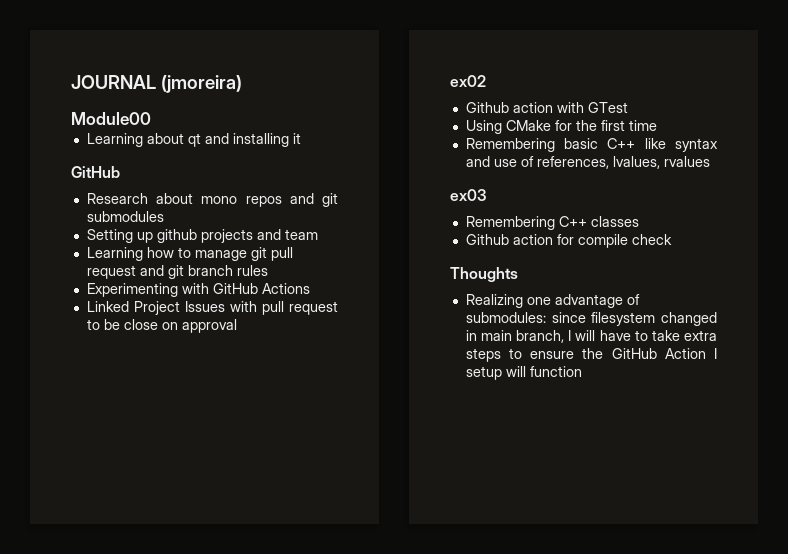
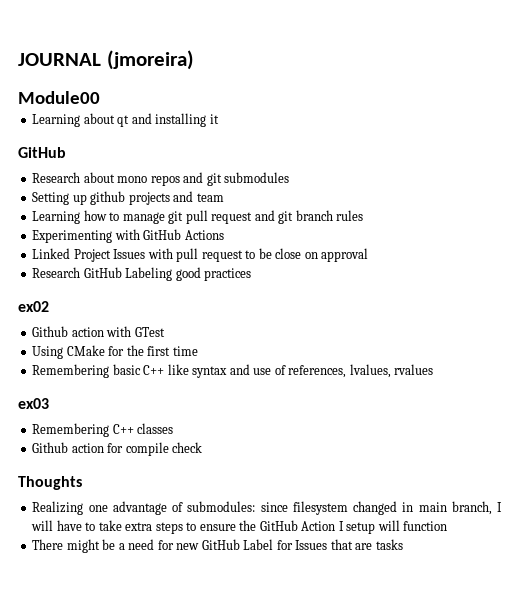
(237, 326) none -> [32,267,252,281] // Research GitHub Labeling good practices
(582, 371) none -> [32,539,403,553] // There might be a need for new GitHub Label for Issues that are tasks

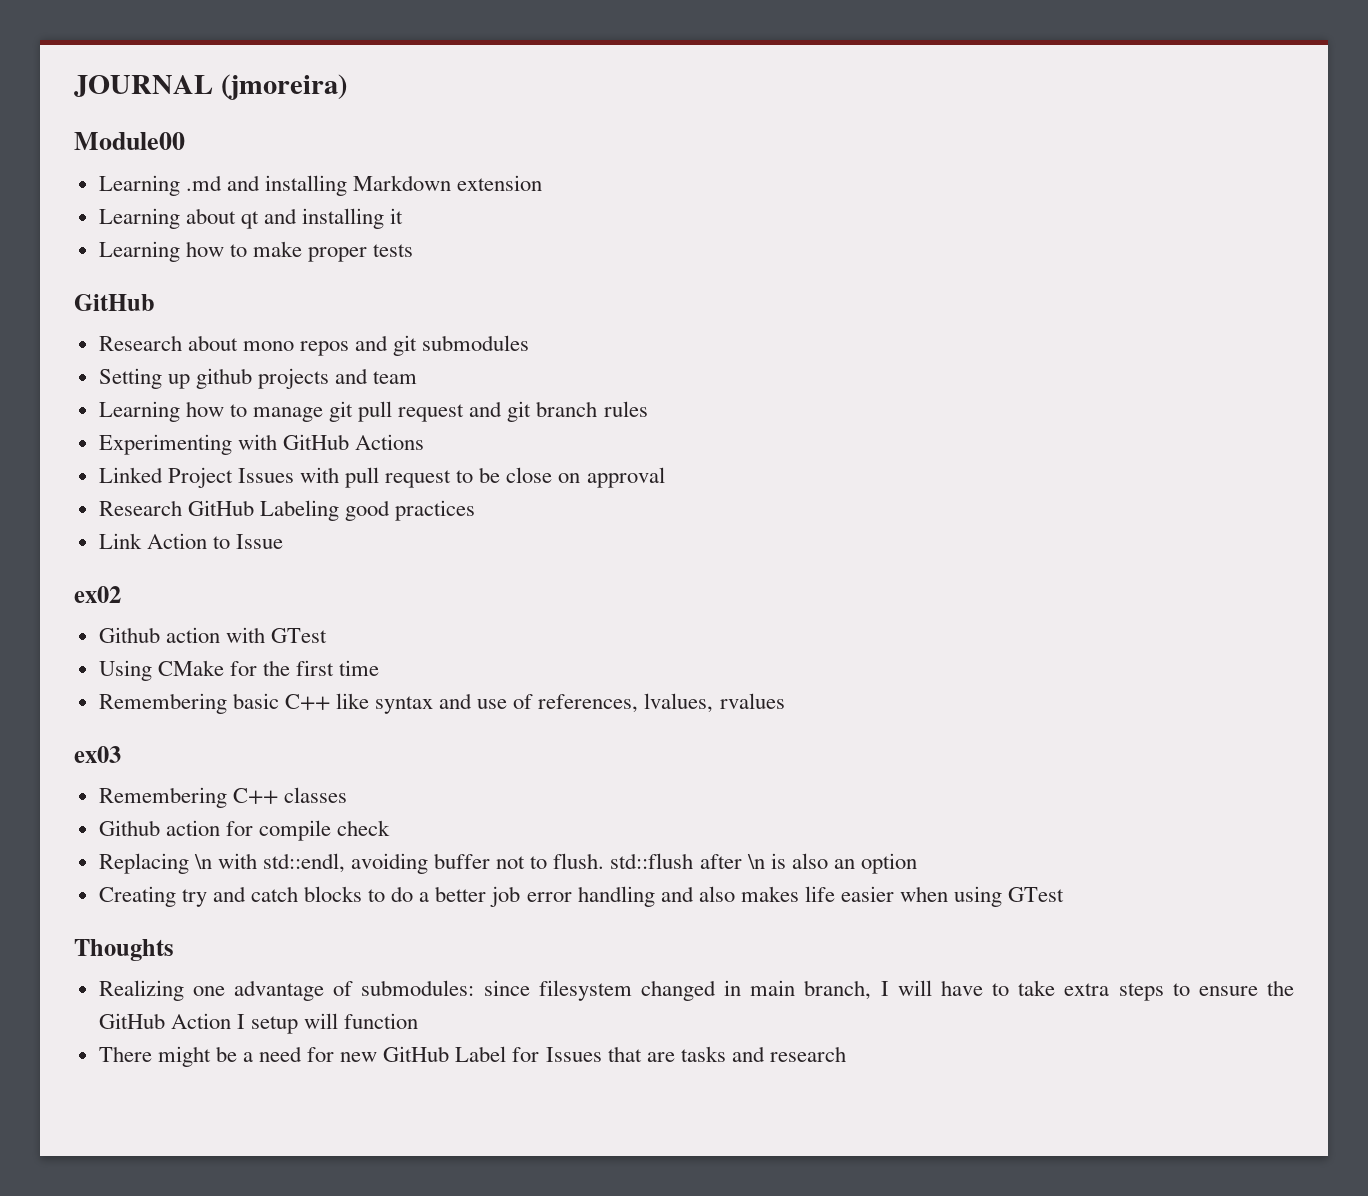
(100, 97) none -> [98,175,543,196] // Learning .md and installing Markdown extension
(219, 119) none -> [98,241,414,262] // Learning how to make proper tests
(252, 274) none -> [98,533,283,549] // Link Action to Issue
(203, 447) none -> [98,853,917,874] [98,886,1065,907] // Replacing \n with std::endl, avoiding buffer not to flush. std::flush after \n is also an option // Creating try and catch blocks to do a better job error handling and also makes life easier when using GTest
(403, 544) none -> [731,1046,846,1062] and research

